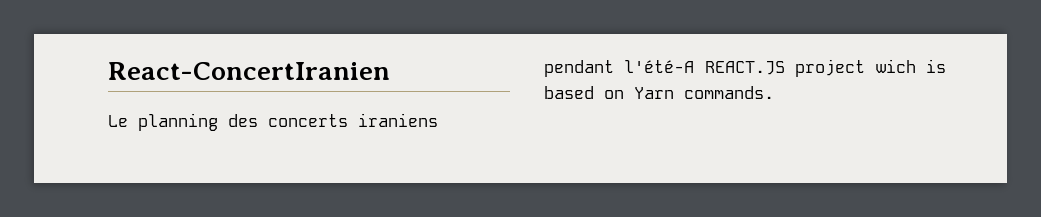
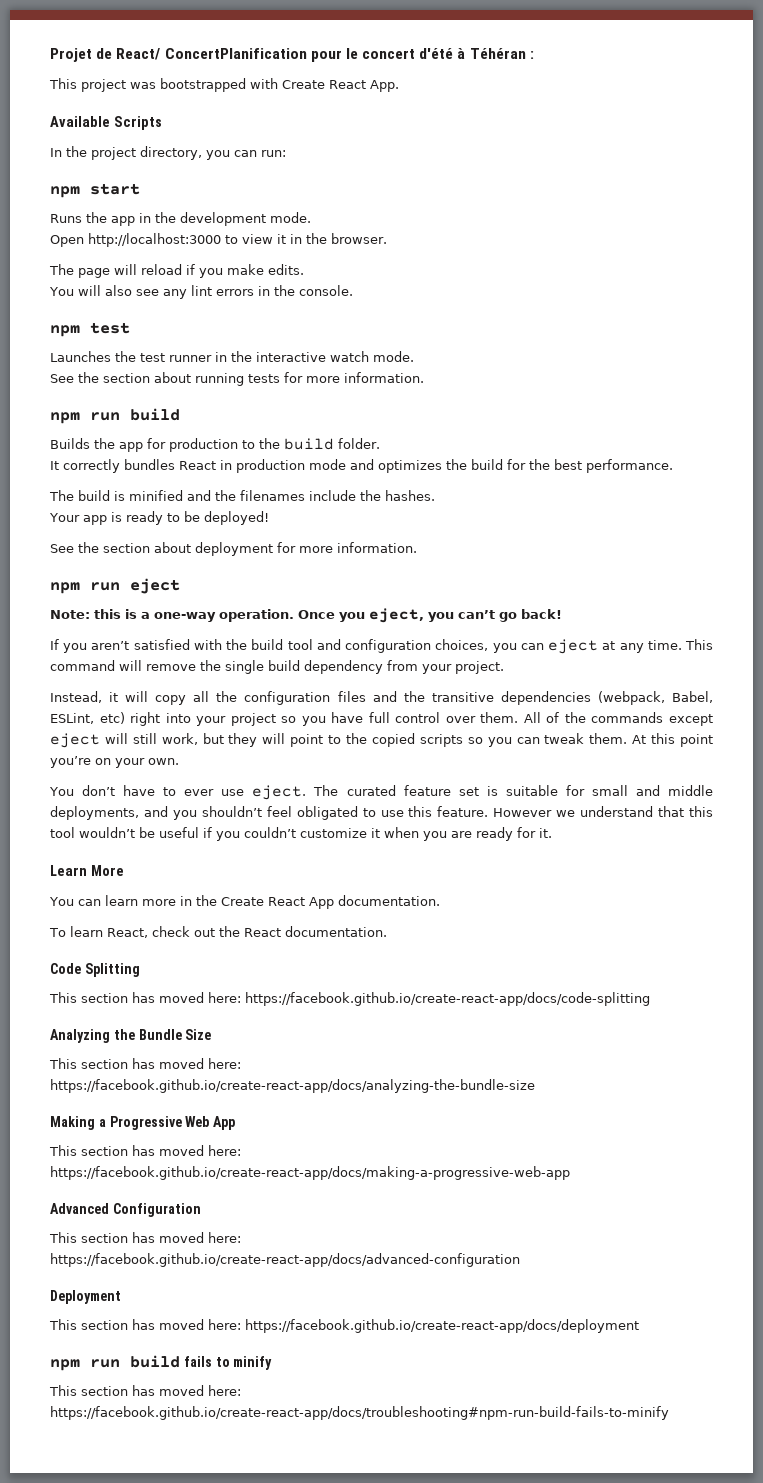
[108,62,390,80] [108,113,438,131] [544,59,946,77] [544,86,774,99] React-ConcertIranien // Le planning des concerts iraniens pendant l'été-A REACT.JS project wich is based on Yarn commands. -> [50,48,534,62] [49,78,399,92] [50,116,162,130] [50,146,286,160] [50,183,140,198] [50,212,311,226] [50,233,387,247] [49,264,304,278] [49,285,353,299] [50,322,130,337] [50,351,414,362] [50,372,424,386] [50,408,180,424] [50,438,380,452] [50,459,673,473] [49,490,435,501] [49,511,269,525] [50,542,417,556] [50,578,180,594] [50,608,562,623] [50,639,714,654] [50,660,504,674] [50,691,714,705] [50,712,713,726] [50,733,714,748] [50,756,179,768] [49,785,713,800] [50,806,714,820] [50,827,552,841] [50,865,124,876] [49,895,440,909] [49,926,387,938] [50,963,140,977] [49,992,650,1006] [50,1029,212,1043] [49,1058,241,1069] [50,1079,535,1093] [50,1116,236,1130] [49,1145,241,1156] [50,1166,570,1180] [50,1203,201,1217] [49,1232,241,1243] [50,1253,520,1267] [50,1290,121,1304] [49,1319,639,1333] [50,1355,273,1371] [49,1385,241,1396] [50,1406,669,1420] Projet de React/ ConcertPlanification pour le concert d'été à Téhéran : // This project was bootstrapped with Create React App. // Available Scripts // In the project directory, you can run: // npm start // Runs the app in the development mode. // Open http://localhost:3000 to view it in the browser. // The page will reload if you make edits. // You will also see any lint errors in the console. // npm test // Launches the test runner in the interactive watch mode. // See the section about running tests for more information. // npm run build // Builds the app for production to the build folder. // It correctly bundles React in production mode and optimizes the build for the best performance. // The build is minified and the filenames include the hashes. // Your app is ready to be deployed! // See the section about deployment for more information. // npm run eject // Note: this is a one-way operation. Once you eject, you can’t go back! // If you aren’t satisfied with the build tool and configuration choices, you can eject at any time. This command will remove the single build dependency from your project. // Instead, it will copy all the configuration files and the transitive dependencies (webpack, Babel, ESLint, etc) right into your project so you have full control over them. All of the commands except eject will still work, but they will point to the copied scripts so you can tweak them. At this point you’re on your own. // You don’t have to ever use eject. The curated feature set is suitable for small and middle deployments, and you shouldn’t feel obligated to use this feature. However we understand that this tool wouldn’t be useful if you couldn’t customize it when you are ready for it. // Learn More // You can learn more in the Create React App documentation. // To learn React, check out the React documentation. // Code Splitting // This section has moved here: https://facebook.github.io/create-react-app/docs/code-splitting // Analyzing the Bundle Size // This section has moved here: https://facebook.github.io/create-react-app/docs/analyzing-the-bundle-size // Making a Progressive Web App // This section has moved here: https://facebook.github.io/create-react-app/docs/making-a-progressive-web-app // Advanced Configuration // This section has moved here: https://facebook.github.io/create-react-app/docs/advanced-configuration // Deployment // This section has moved here: https://facebook.github.io/create-react-app/docs/deployment // npm run build fails to minify // This section has moved here: https://facebook.github.io/create-react-app/docs/troubleshooting#npm-run-build-fails-to-minify

